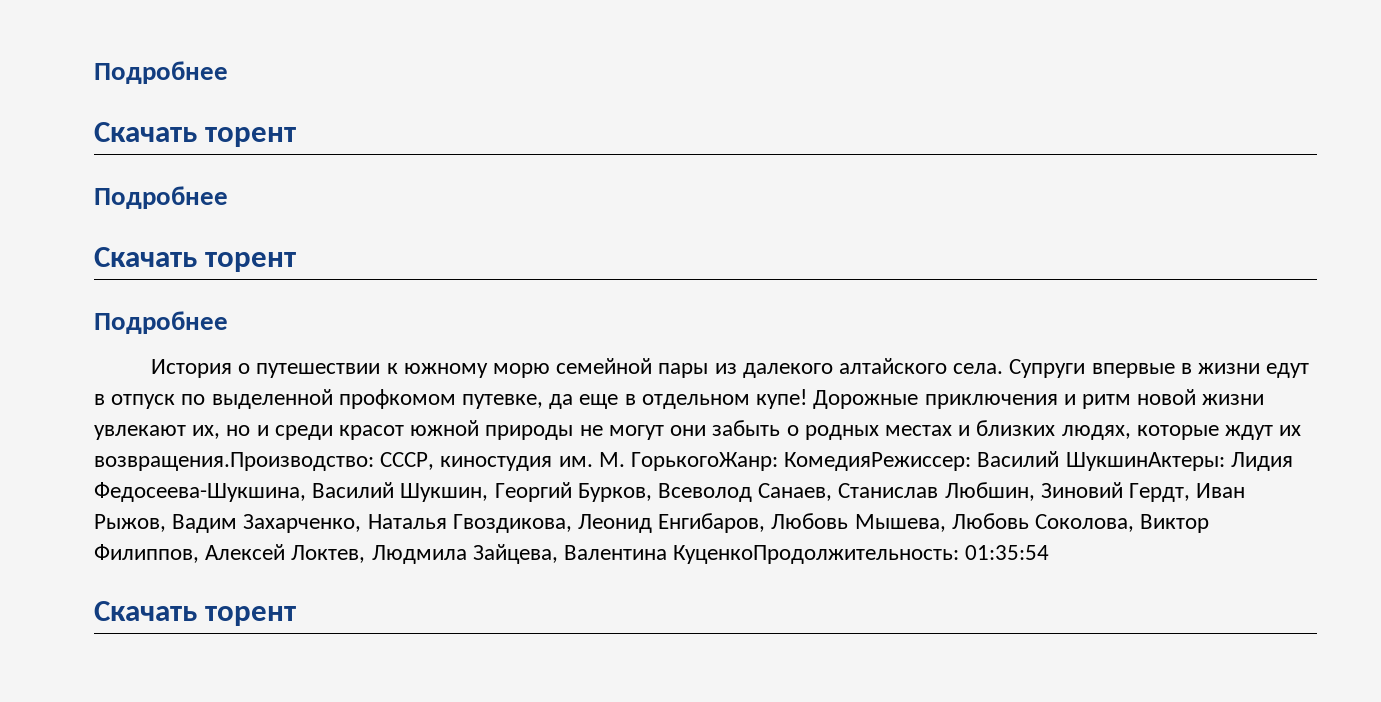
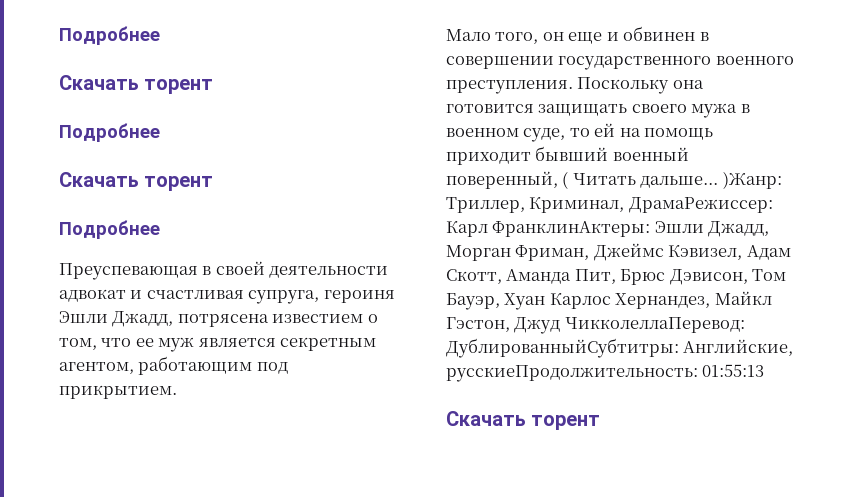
[150,358,1310,378] [94,389,1265,409] [94,420,1302,440] [94,451,1293,471] [94,482,1246,502] [94,513,1210,533] [94,544,1050,564] История о путешествии к южному морю семейной пары из далекого алтайского села. Супруги впервые в жизни едут в отпуск по выделенной профкомом путевке, да еще в отдельном купе! Дорожные приключения и ритм новой жизни увлекают их, но и среди красот южной природы не могут они забыть о родных местах и близких людях, которые ждут их возвращения.Производство: СССР, киностудия им. М. ГорькогоЖанр: КомедияРежиссер: Василий ШукшинАктеры: Лидия Федосеева-Шукшина, Василий Шукшин, Георгий Бурков, Всеволод Санаев, Станислав Любшин, Зиновий Гердт, Иван Рыжов, Вадим Захарченко, Наталья Гвоздикова, Леонид Енгибаров, Любовь Мышева, Любовь Соколова, Виктор Филиппов, Алексей Локтев, Людмила Зайцева, Валентина КуценкоПродолжительность: 01:35:54 -> [59,261,389,280] [59,289,395,304] [59,311,378,327] [59,337,377,352] [59,356,288,375] [59,385,177,399] [446,26,709,44] [446,56,794,70] [446,77,704,94] [446,103,750,118] [446,123,714,142] [446,146,689,165] [446,171,782,189] [446,197,773,213] [446,221,770,237] [446,243,791,261] [446,269,787,285] [446,291,772,310] [446,317,745,334] [446,338,794,358] [446,364,765,382] Преуспевающая в своей деятельности адвокат и счастливая супруга, героиня Эшли Джадд, потрясена известием о том, что ее муж является секретным агентом, работающим под прикрытием. // Мало того, он еще и обвинен в совершении государственного военного преступления. Поскольку она готовится защищать своего мужа в военном суде, то ей на помощь приходит бывший военный поверенный, ( Читать дальше... )Жанр: Триллер, Криминал, ДрамаРежиссер: Карл ФранклинАктеры: Эшли Джадд, Морган Фриман, Джеймс Кэвизел, Адам Скотт, Аманда Пит, Брюс Дэвисон, Том Бауэр, Хуан Карлос Хернандез, Майкл Гэстон, Джуд ЧикколеллаПеревод: ДублированныйСубтитры: Английские, русскиеПродолжительность: 01:55:13

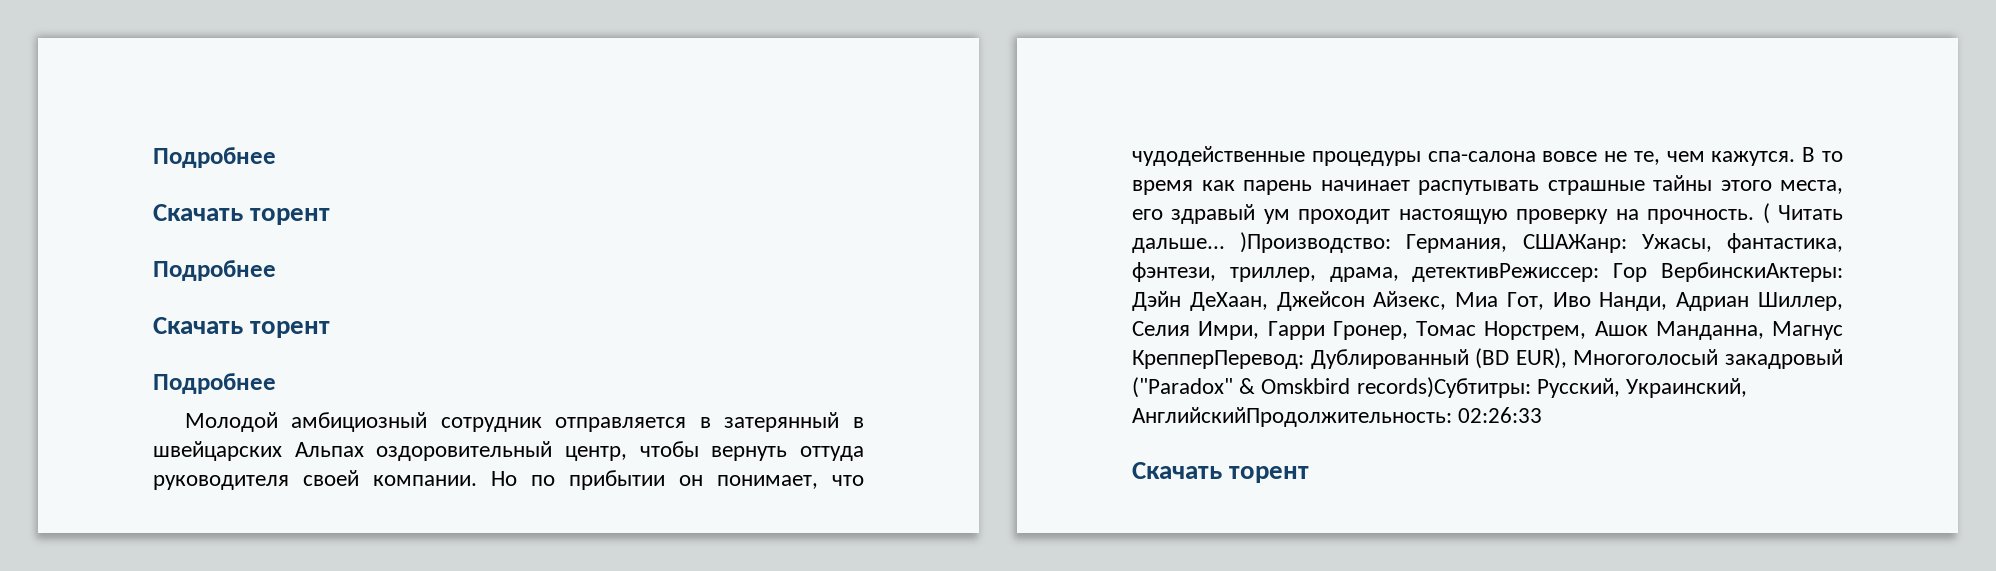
[59,261,389,280] [59,289,395,304] [59,311,378,327] [59,337,377,352] [59,356,288,375] [59,385,177,399] [446,26,709,44] [446,56,794,70] [446,77,704,94] [446,103,750,118] [446,123,714,142] [446,146,689,165] [446,171,782,189] [446,197,773,213] [446,221,770,237] [446,243,791,261] [446,269,787,285] [446,291,772,310] [446,317,745,334] [446,338,794,358] [446,364,765,382] Преуспевающая в своей деятельности адвокат и счастливая супруга, героиня Эшли Джадд, потрясена известием о том, что ее муж является секретным агентом, работающим под прикрытием. // Мало того, он еще и обвинен в совершении государственного военного преступления. Поскольку она готовится защищать своего мужа в военном суде, то ей на помощь приходит бывший военный поверенный, ( Читать дальше... )Жанр: Триллер, Криминал, ДрамаРежиссер: Карл ФранклинАктеры: Эшли Джадд, Морган Фриман, Джеймс Кэвизел, Адам Скотт, Аманда Пит, Брюс Дэвисон, Том Бауэр, Хуан Карлос Хернандез, Майкл Гэстон, Джуд ЧикколеллаПеревод: ДублированныйСубтитры: Английские, русскиеПродолжительность: 01:55:13 -> [184,412,865,432] [153,441,864,461] [153,470,864,490] [1132,146,1844,166] [1132,175,1843,195] [1132,203,1843,224] [1132,232,1843,253] [1132,262,1843,282] [1132,291,1843,311] [1132,321,1843,340] [1132,348,1843,369] [1132,377,1748,398] [1132,407,1543,427] Молодой амбициозный сотрудник отправляется в затерянный в швейцарских Альпах оздоровительный центр, чтобы вернуть оттуда руководителя своей компании. Но по прибытии он понимает, что чудодейственные процедуры спа-салона вовсе не те, чем кажутся. В то время как парень начинает распутывать страшные тайны этого места, его здравый ум проходит настоящую проверку на прочность. ( Читать дальше... )Производство: Германия, СШАЖанр: Ужасы, фантастика, фэнтези, триллер, драма, детективРежиссер: Гор ВербинскиАктеры: Дэйн ДеХаан, Джейсон Айзекс, Миа Гот, Иво Нанди, Адриан Шиллер, Селия Имри, Гарри Гронер, Томас Норстрем, Ашок Манданна, Магнус КрепперПеревод: Дублированный (BD EUR), Многоголосый закадровый ("Paradox" & Omskbird records)Субтитры: Русский, Украинский, АнглийскийПродолжительность: 02:26:33

